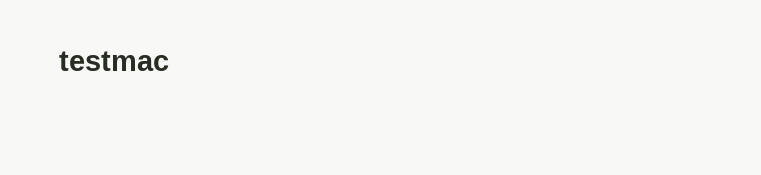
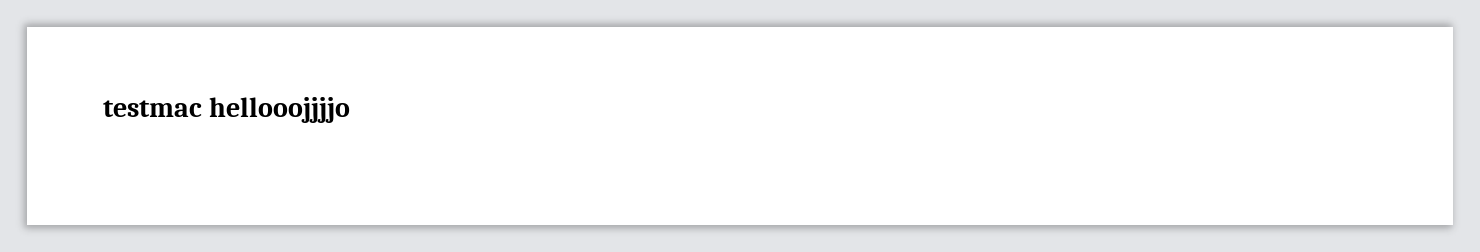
(169, 61) none -> [209,97,351,123] hellooojjjjo

